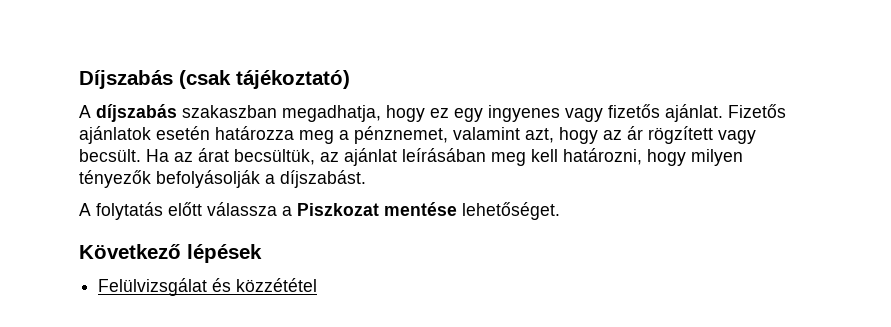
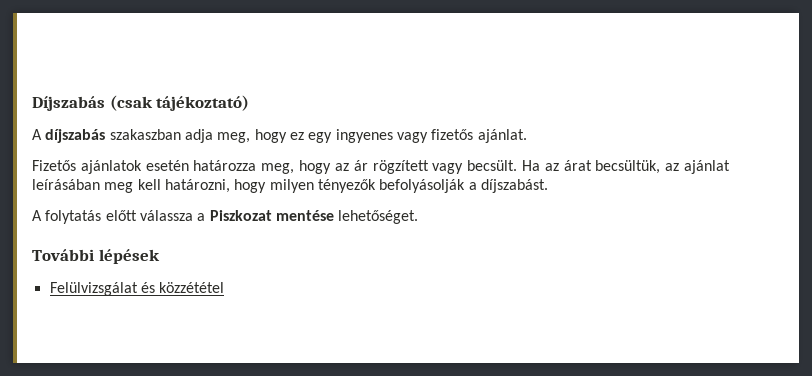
[282,105,381,122] megadhatja, -> [184,129,251,143] adja meg,
(723, 113) none -> (527, 136) //
[299,126,554,144] meg a pénznemet, valamint azt, -> [261,163,295,174] meg,
[79,244,181,259] Következő -> [32,249,94,261] További

